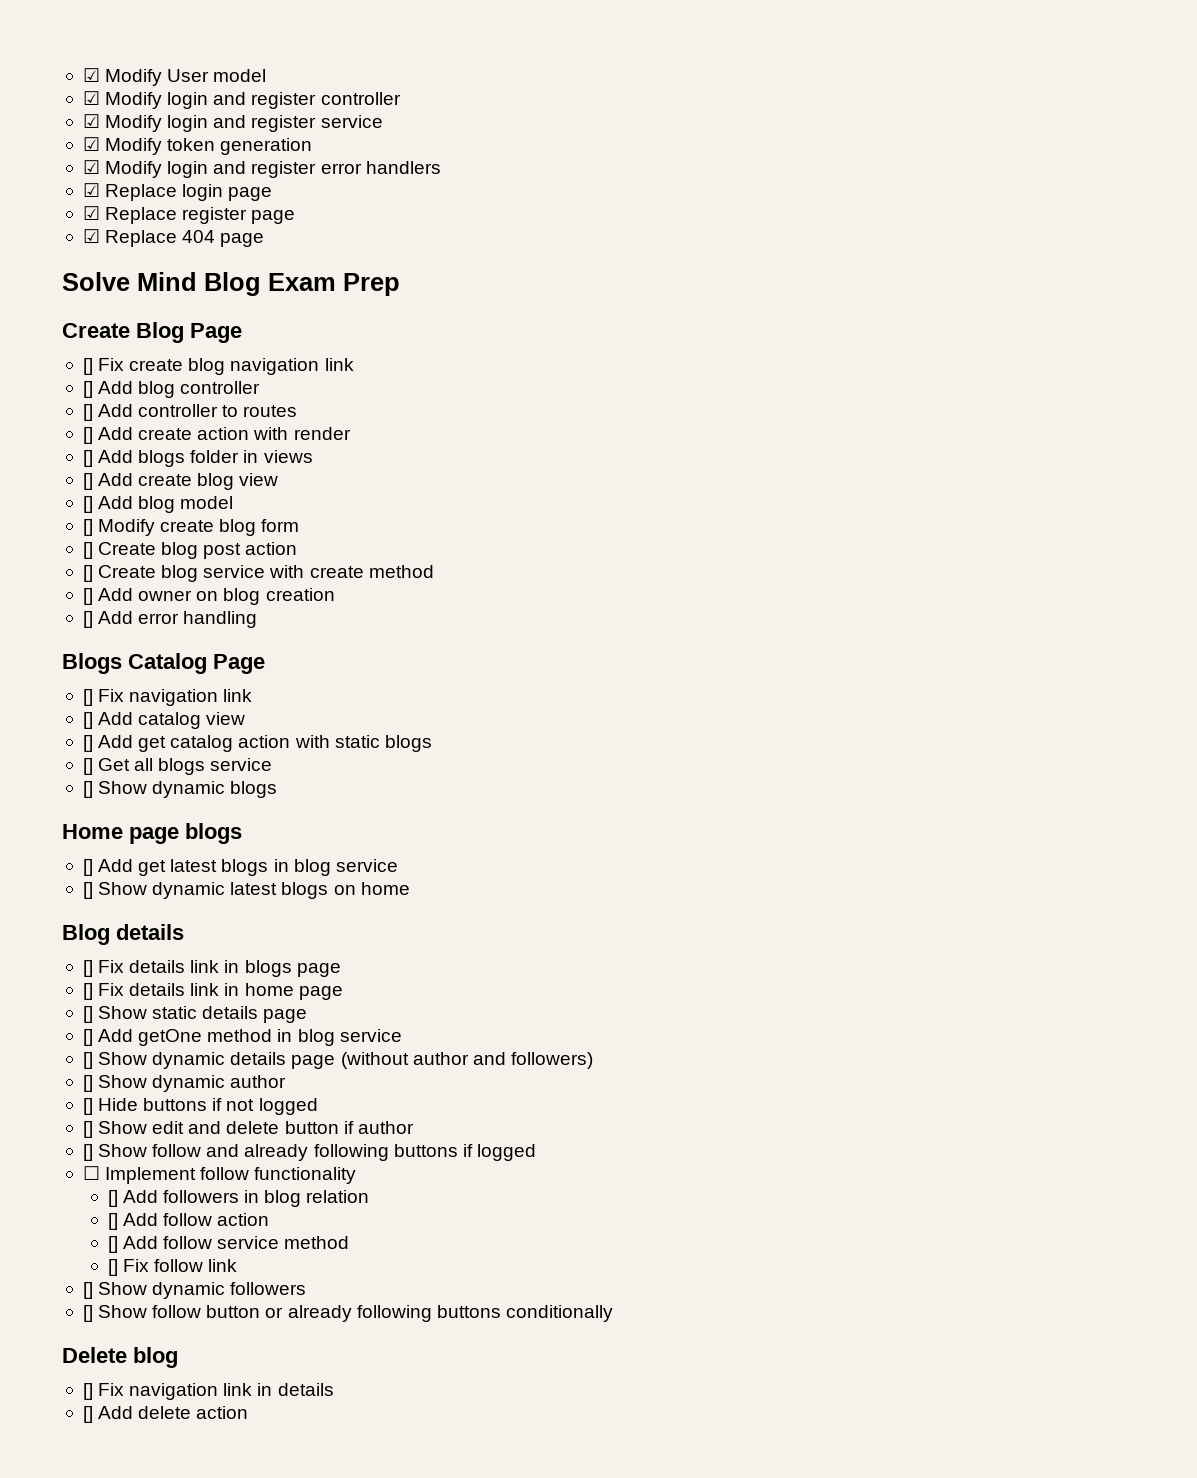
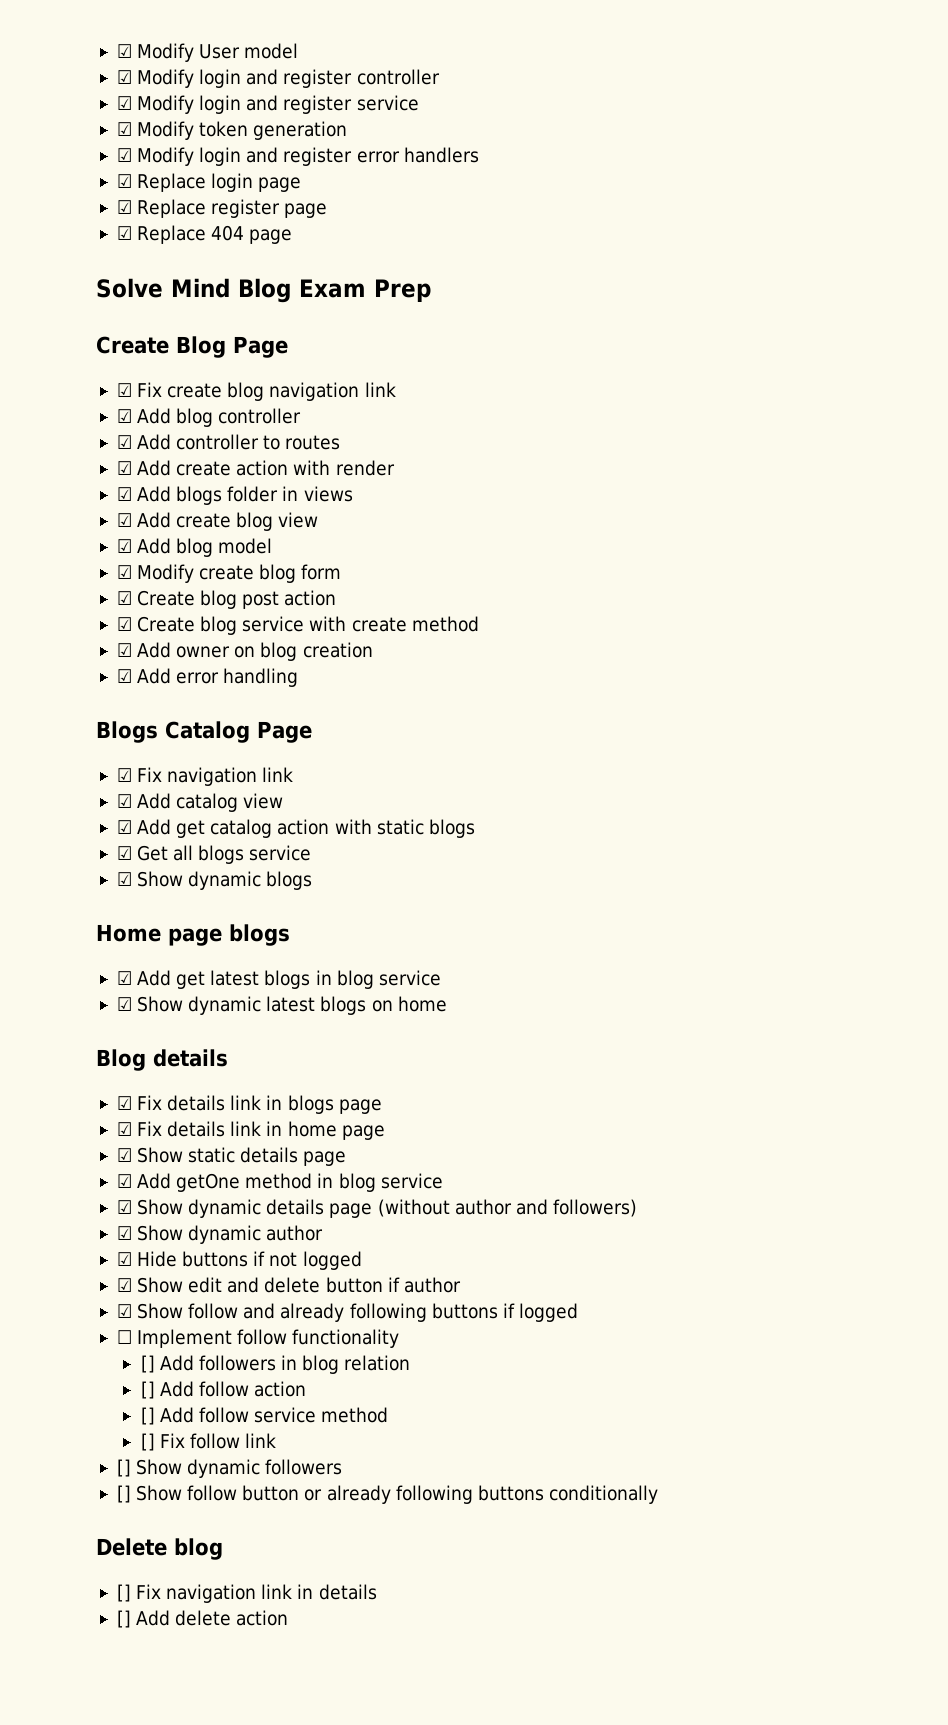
[82,358,93,375] [] -> [116,383,132,397] ☑
[82,381,93,398] [] -> [116,409,132,423] ☑
[82,404,93,421] [] -> [116,435,132,449] ☑
[82,427,93,444] [] -> [116,461,132,475] ☑
[82,450,93,467] [] -> [116,487,132,501] ☑
[82,473,93,490] [] -> [116,513,132,527] ☑
[82,496,93,513] [] -> [116,539,132,553] ☑
[82,519,93,536] [] -> [116,565,132,579] ☑
[82,542,93,559] [] -> [116,591,132,605] ☑
[82,565,93,582] [] -> [116,617,132,631] ☑
[82,588,93,605] [] -> [116,643,132,657] ☑
[82,611,93,628] [] -> [116,669,132,683] ☑
[82,689,93,706] [] -> [116,768,132,782] ☑
[82,712,93,729] [] -> [116,794,132,808] ☑
[82,735,93,752] [] -> [116,820,132,834] ☑
[82,758,93,775] [] -> [116,846,132,860] ☑
[82,781,93,798] [] -> [116,872,132,886] ☑
[82,859,93,876] [] -> [116,971,132,985] ☑
[82,882,93,899] [] -> [116,997,132,1011] ☑
[82,960,93,977] [] -> [116,1096,132,1110] ☑
[82,983,93,1000] [] -> [116,1122,132,1136] ☑
[82,1006,93,1023] [] -> [116,1148,132,1162] ☑
[82,1029,93,1046] [] -> [116,1174,132,1188] ☑
[82,1052,93,1069] [] -> [116,1200,132,1214] ☑
[82,1075,93,1092] [] -> [116,1226,132,1240] ☑
[82,1098,93,1115] [] -> [116,1252,132,1266] ☑
[82,1121,93,1138] [] -> [116,1278,132,1292] ☑
[82,1144,93,1161] [] -> [116,1304,132,1318] ☑

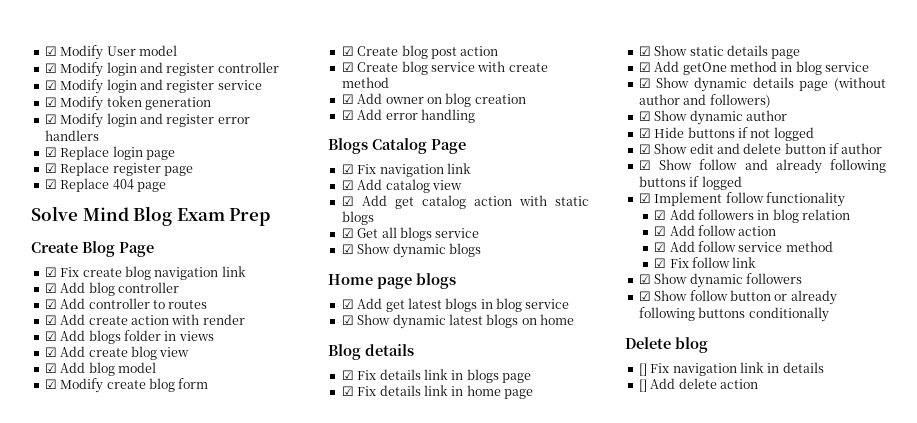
[116,1330,132,1344] ☐ -> [638,193,651,203] ☑
[140,1355,155,1373] [] -> [654,210,667,220] ☑
[140,1381,155,1399] [] -> [654,226,667,236] ☑
[140,1407,155,1425] [] -> [654,242,667,252] ☑
[140,1433,155,1451] [] -> [654,258,667,268] ☑
[116,1459,131,1477] [] -> [638,274,651,284] ☑
[116,1485,131,1503] [] -> [638,291,651,301] ☑

